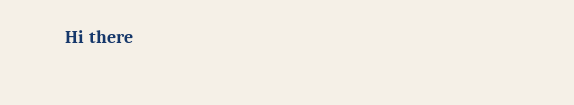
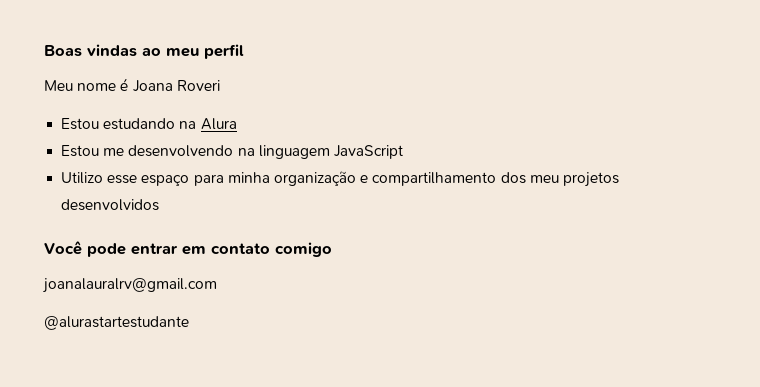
[65,30,133,43] Hi there -> [44,44,244,59] [44,78,220,92] [61,118,237,130] [61,145,403,159] [61,171,619,187] [61,199,160,211] [44,241,332,257] [43,278,217,293] [44,316,189,330] Boas vindas ao meu perfil // Meu nome é Joana Roveri // Estou estudando na Alura // Estou me desenvolvendo na linguagem JavaScript // Utilizo esse espaço para minha organização e compartilhamento dos meu projetos desenvolvidos // Você pode entrar em contato comigo // joanalauralrv@gmail.com // @alurastartestudante

